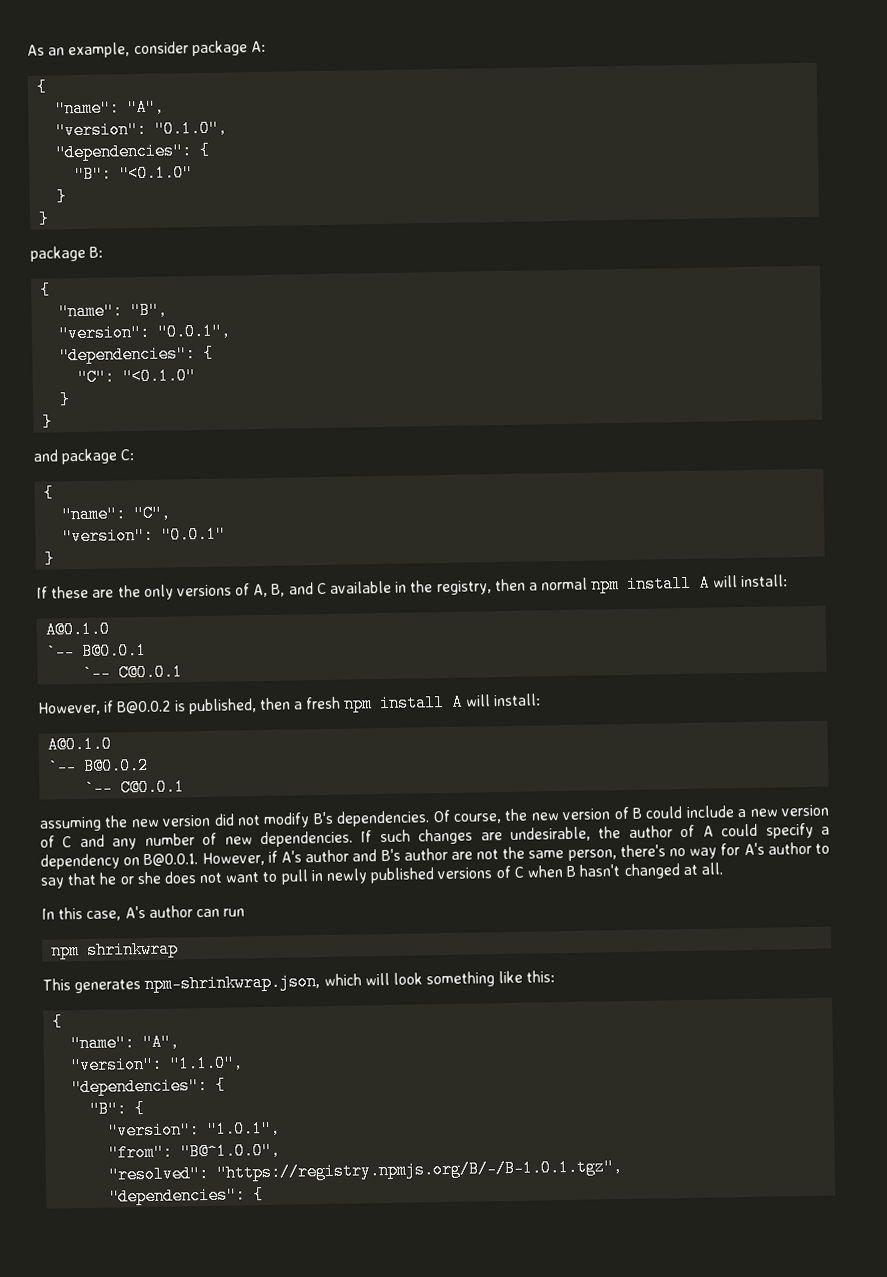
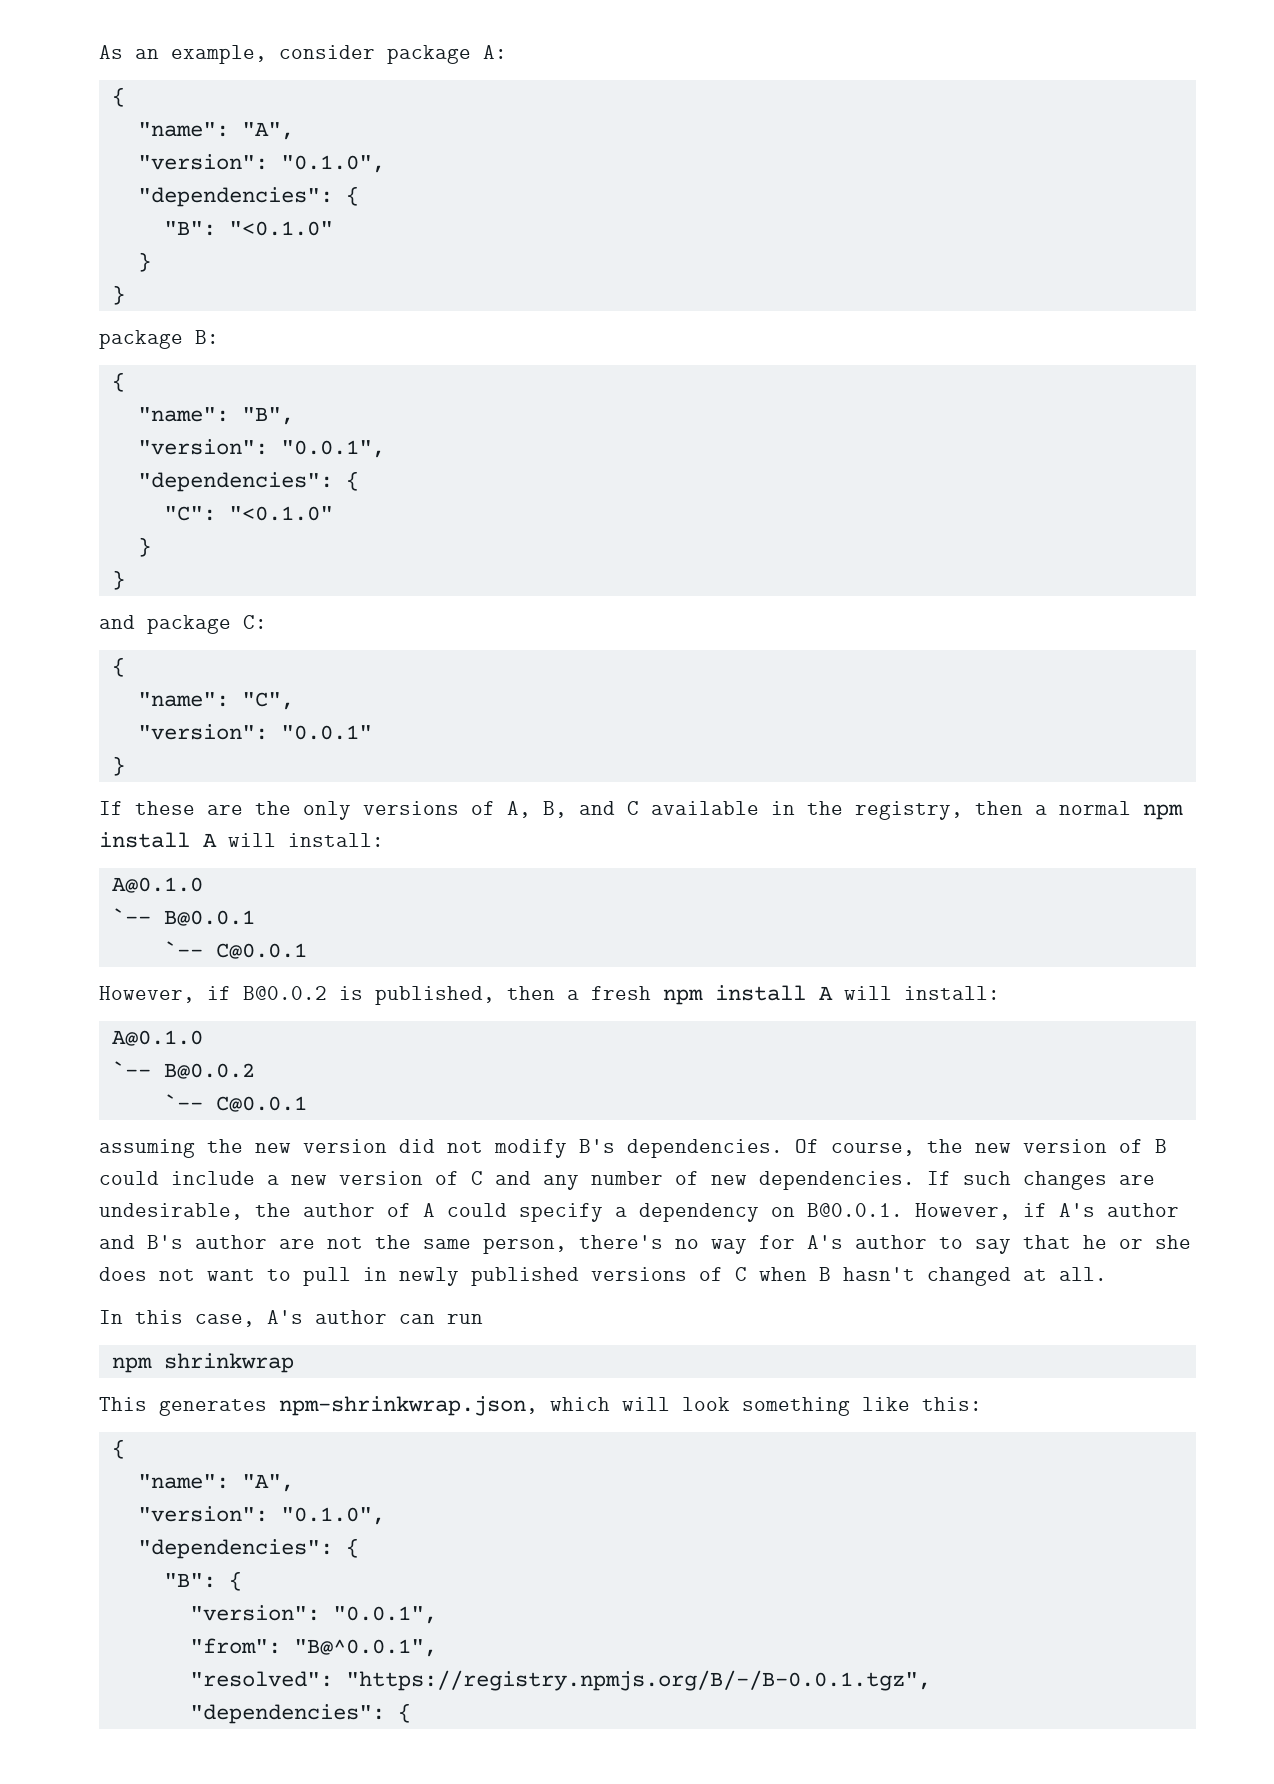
[169,1054,245,1073] "1.1.0", -> [280,1507,385,1525] "0.1.0",
[206,1119,282,1138] "1.0.1", -> [332,1606,437,1624] "0.0.1",
[180,1141,282,1161] "B@^1.0.0", -> [293,1639,437,1657] "B@^0.0.1",
[216,1158,624,1182] "https://registry.npmjs.org/B/-/B-1.0.1.tgz", -> [345,1670,931,1691] "https://registry.npmjs.org/B/-/B-0.0.1.tgz",

